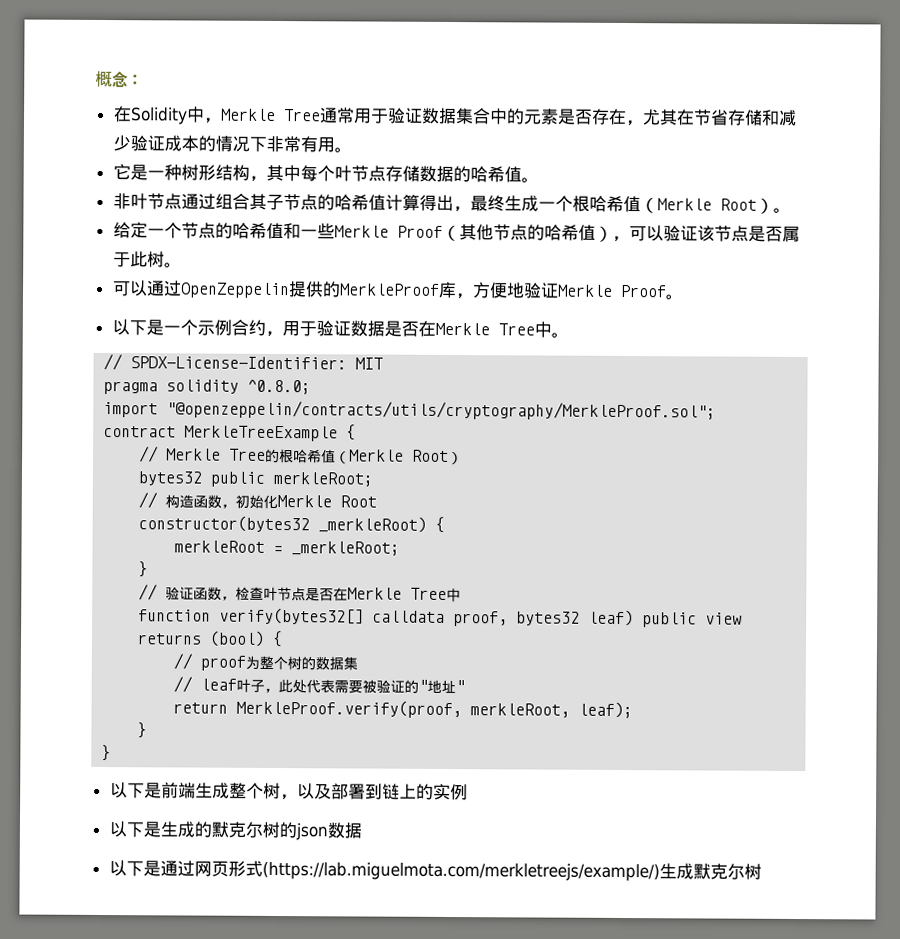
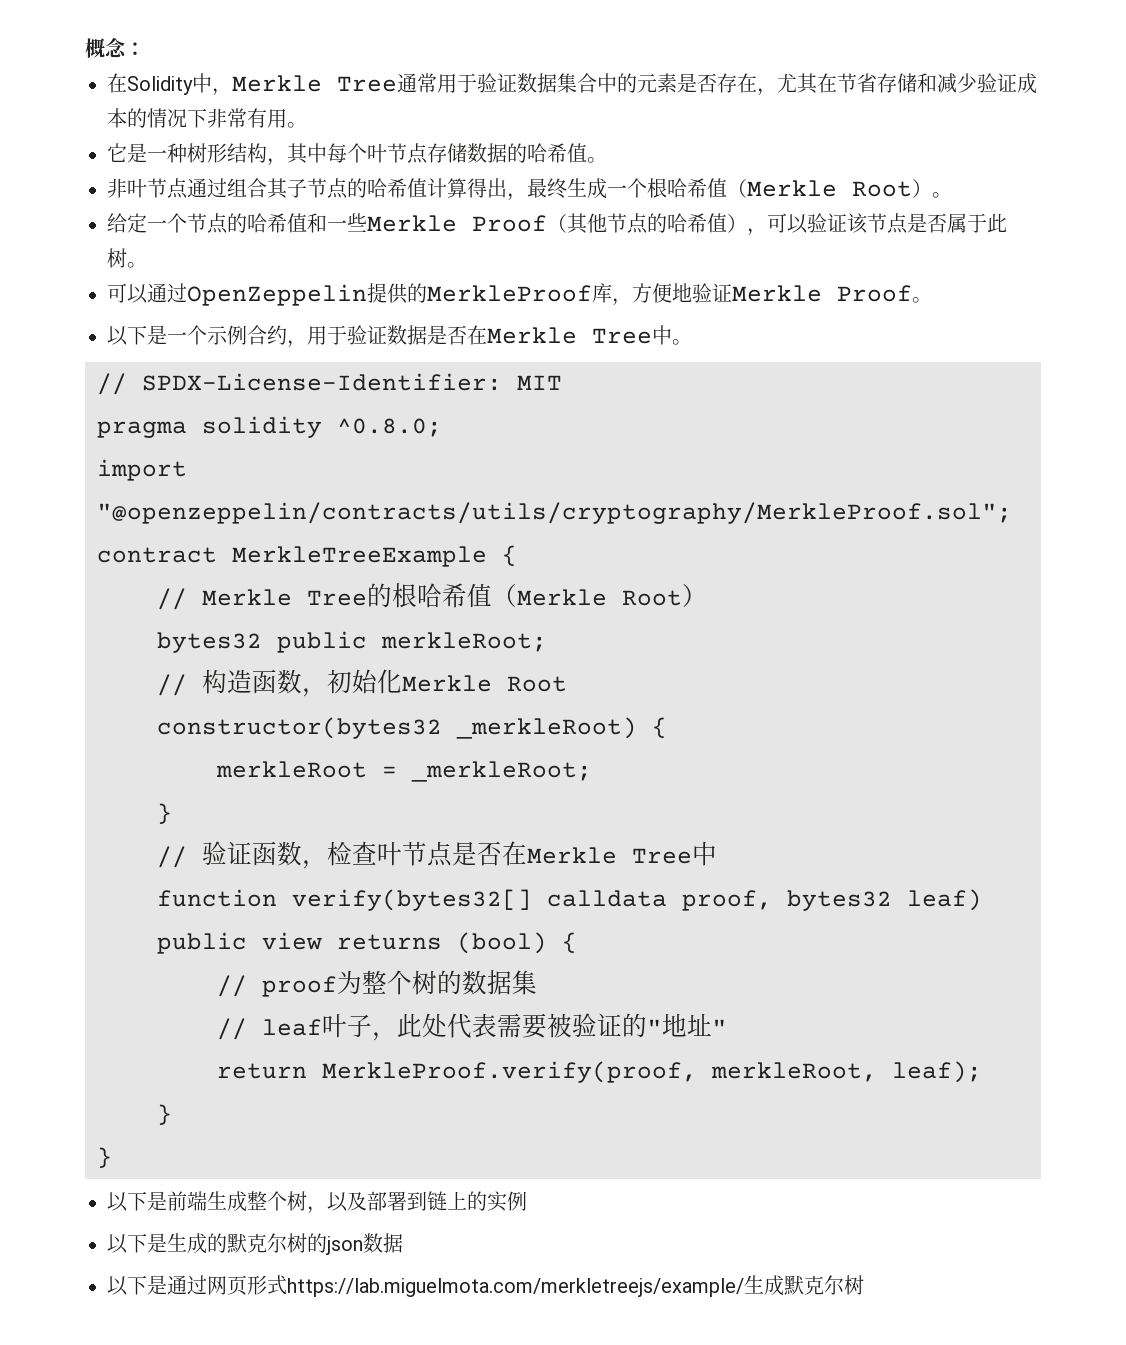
[261,861,660,882] (https://lab.miguelmota.com/merkletreejs/example/) -> [287,1278,744,1297] https://lab.miguelmota.com/merkletreejs/example/

